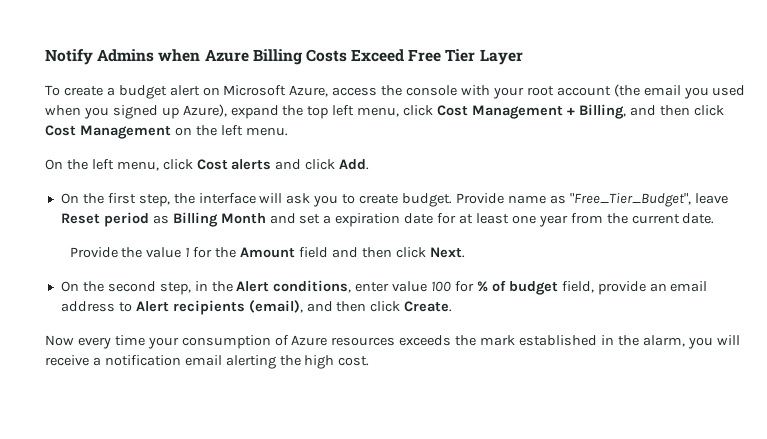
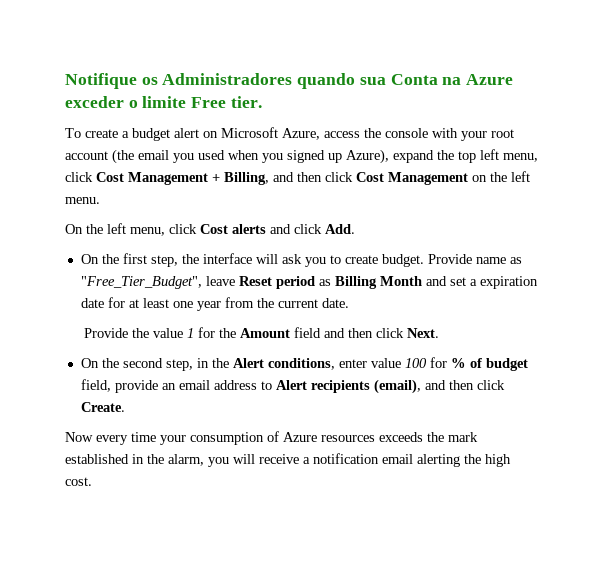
[45,49,523,65] Notify Admins when Azure Billing Costs Exceed Free Tier Layer -> [65,73,514,89] [65,96,262,108] Notifique os Administradores quando sua Conta na Azure exceder o limite Free tier.

